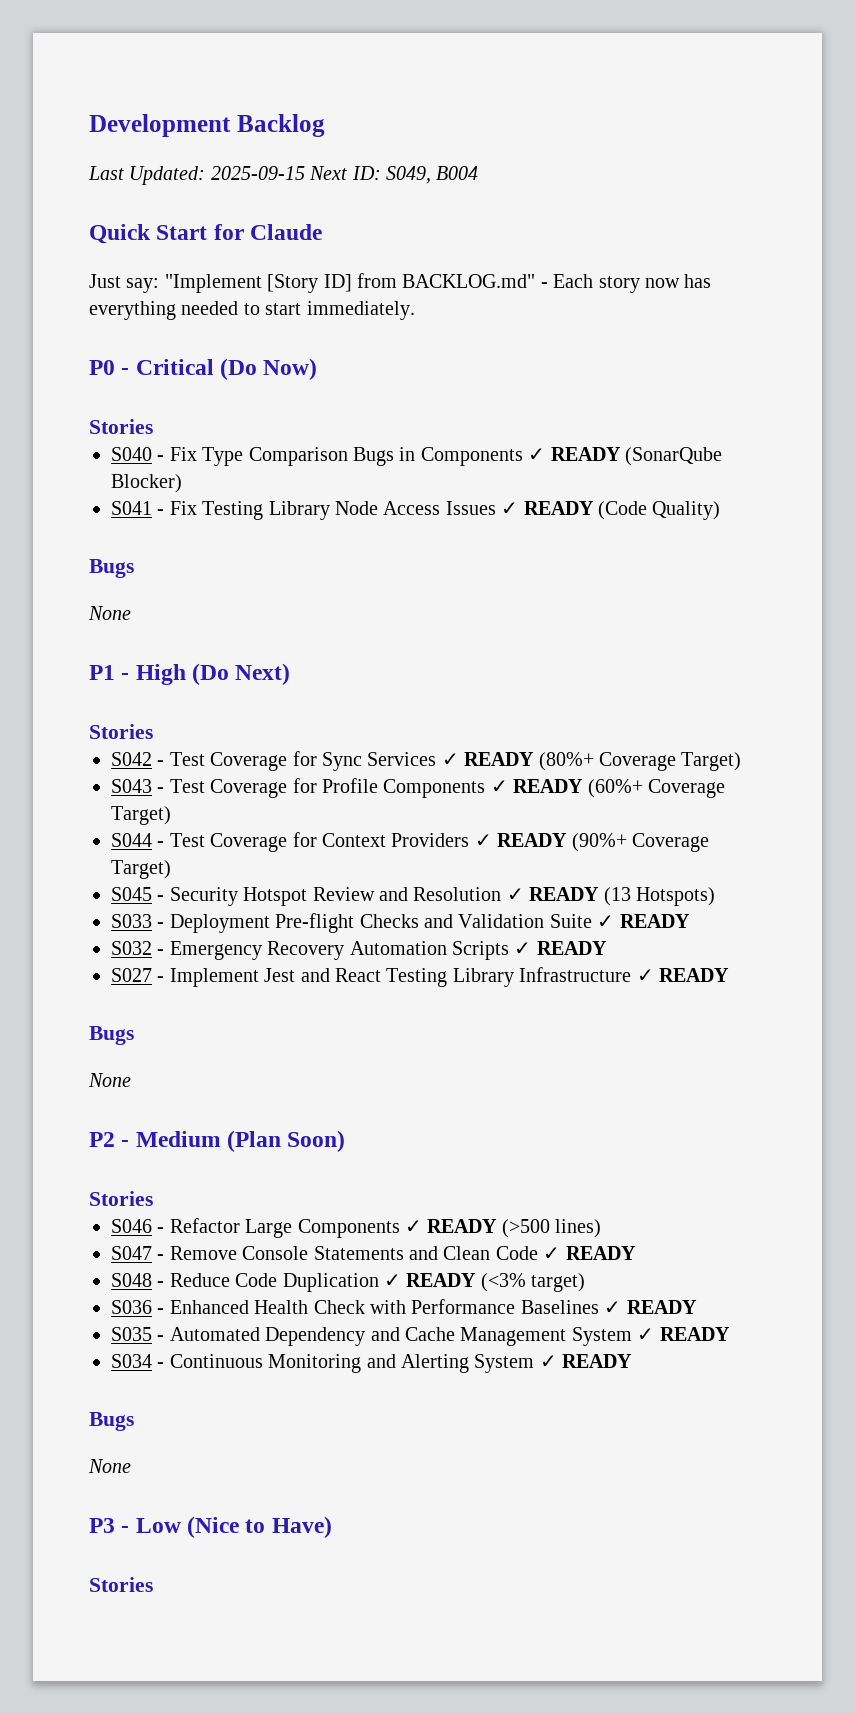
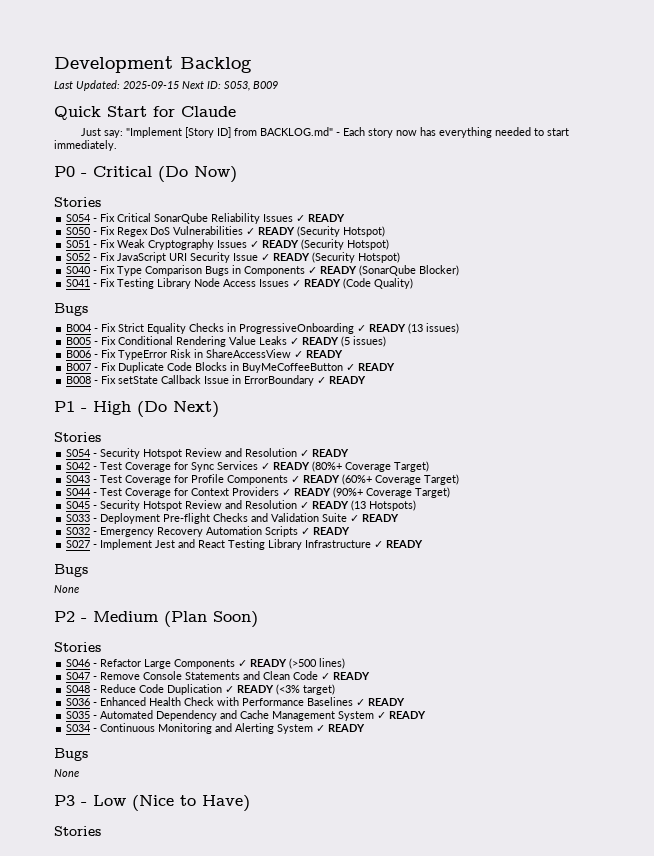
[386,166,479,184] S049, B004 -> [224,81,278,91] S053, B009
(153, 426) none -> [66,213,346,224] [66,226,386,237] [66,239,390,250] [66,252,401,263] // S054 - Fix Critical SonarQube Reliability Issues ✓ READY // S050 - Fix Regex DoS Vulnerabilities ✓ READY (Security Hotspot) // S051 - Fix Weak Cryptography Issues ✓ READY (Security Hotspot) // S052 - Fix JavaScript URI Security Issue ✓ READY (Security Hotspot)
[88,606,131,620] // None -> [66,323,460,334] [66,336,387,347] [66,349,344,360] [66,362,396,373] [66,375,367,386] // B004 - Fix Strict Equality Checks in ProgressiveOnboarding ✓ READY (13 issues) // B005 - Fix Conditional Rendering Value Leaks ✓ READY (5 issues) // B006 - Fix TypeError Risk in ShareAccessView ✓ READY // B007 - Fix Duplicate Code Blocks in BuyMeCoffeeButton ✓ READY // B008 - Fix setState Callback Issue in ErrorBoundary ✓ READY
(153, 731) none -> [66,448,350,459] // S054 - Security Hotspot Review and Resolution ✓ READY

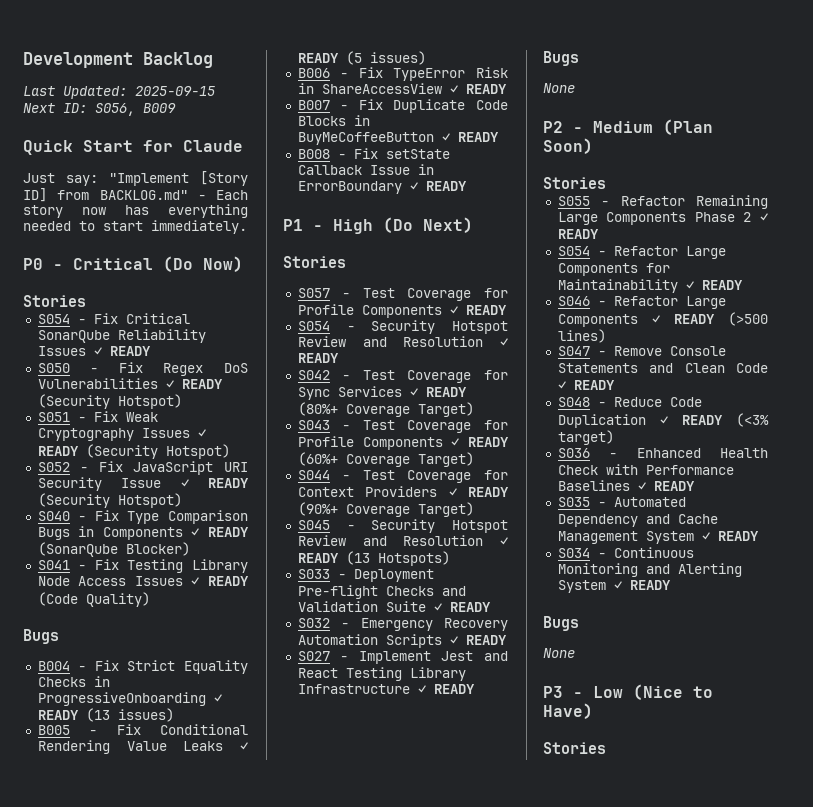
[224,81,250,91] S053, -> [95,103,135,116] S056,
(101, 437) none -> [297,288,508,301] [297,304,507,318] // S057 - Test Coverage for Profile Components ✓ READY
(101, 647) none -> [557,195,768,209] [557,212,768,225] [557,229,599,239] [557,246,726,259] [557,263,670,276] [557,279,743,293] // S055 - Refactor Remaining Large Components Phase 2 ✓ READY // S054 - Refactor Large Components for Maintainability ✓ READY

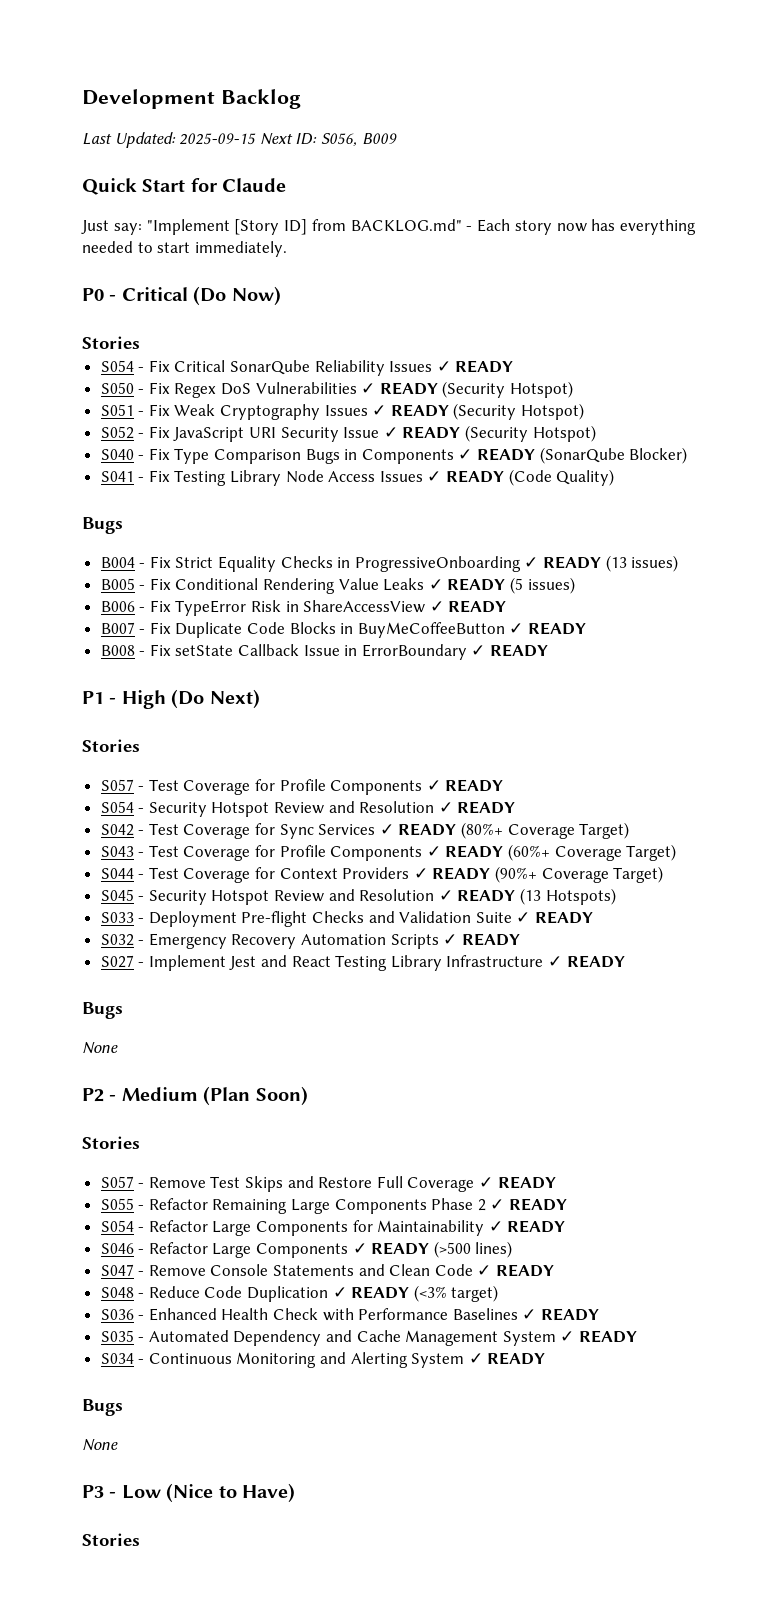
(606, 183) none -> [100,1176,556,1192] // S057 - Remove Test Skips and Restore Full Coverage ✓ READY

